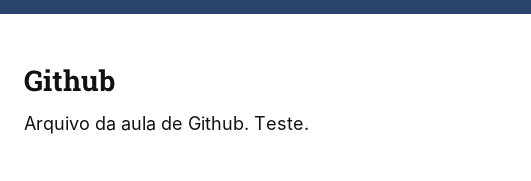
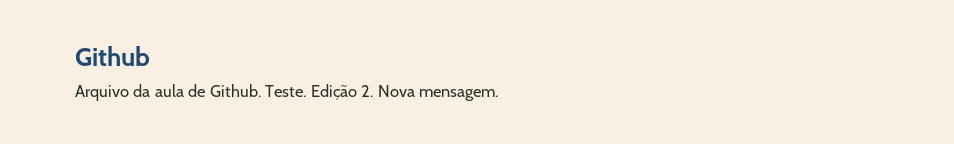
(309, 123) none -> [310,84,499,101] Edição 2. Nova mensagem.

